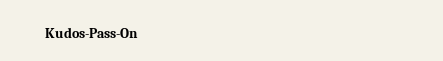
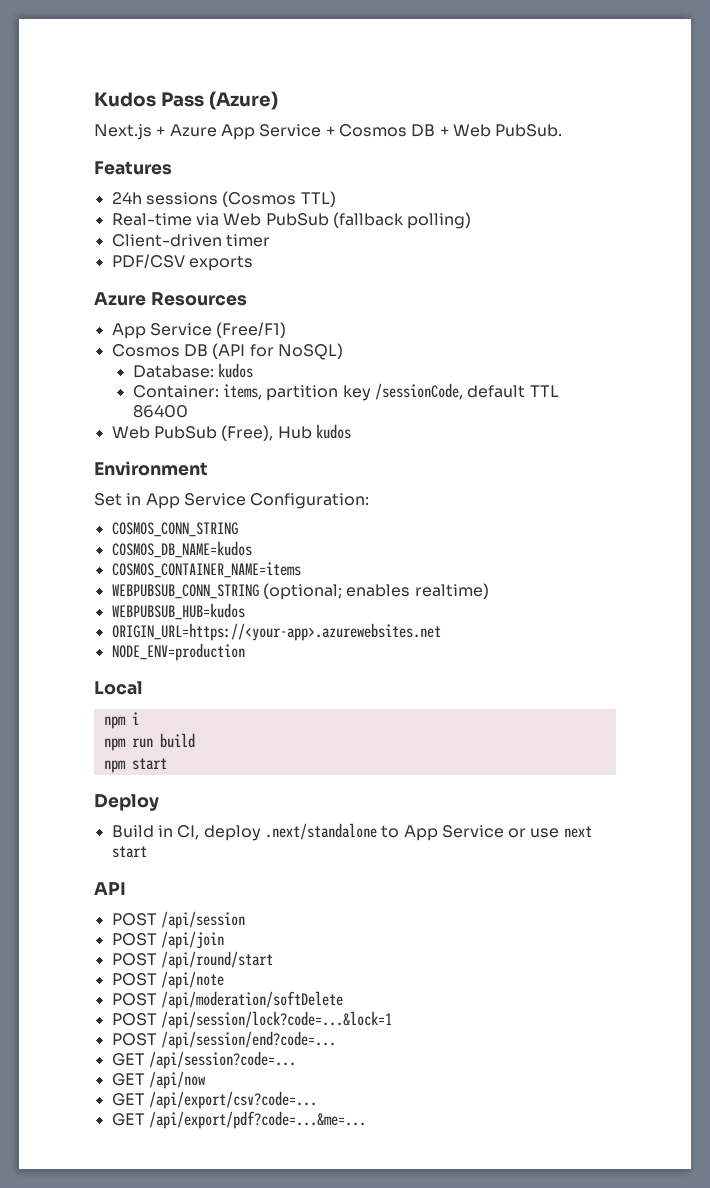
[45,27,138,38] Kudos-Pass-On -> [94,91,278,110] [94,124,563,140] [94,161,172,175] [111,191,336,207] [111,212,472,229] [111,234,270,247] [111,254,253,271] [94,292,247,306] [111,322,287,339] [111,343,343,360] [132,363,254,378] [132,383,559,401] [132,405,188,418] [111,424,351,441] [94,461,208,476] [94,493,370,509] [111,522,238,537] [111,541,252,558] [111,562,301,578] [111,583,489,600] [111,603,245,620] [111,623,441,641] [111,643,245,661] [94,681,143,695] [103,712,139,729] [103,733,195,751] [103,758,167,773] [94,794,159,811] [111,823,592,841] [111,846,147,858] [94,882,126,895] [111,911,245,929] [111,931,224,949] [111,951,273,969] [111,971,224,989] [111,991,343,1009] [111,1011,392,1029] [111,1031,336,1049] [111,1051,296,1069] [111,1071,206,1089] [111,1091,317,1109] [111,1111,366,1129] Kudos Pass (Azure) // Next.js + Azure App Service + Cosmos DB + Web PubSub. // Features // 24h sessions (Cosmos TTL) // Real-time via Web PubSub (fallback polling) // Client-driven timer // PDF/CSV exports // Azure Resources // App Service (Free/F1) // Cosmos DB (API for NoSQL) // Database: kudos // Container: items, partition key /sessionCode, default TTL 86400 // Web PubSub (Free), Hub kudos // Environment // Set in App Service Configuration: // COSMOS_CONN_STRING // COSMOS_DB_NAME=kudos // COSMOS_CONTAINER_NAME=items // WEBPUBSUB_CONN_STRING (optional; enables realtime) // WEBPUBSUB_HUB=kudos // ORIGIN_URL=https://<your-app>.azurewebsites.net // NODE_ENV=production // Local // npm i // npm run build // npm start // Deploy // Build in CI, deploy .next/standalone to App Service or use next start // API // POST /api/session // POST /api/join // POST /api/round/start // POST /api/note // POST /api/moderation/softDelete // POST /api/session/lock?code=...&lock=1 // POST /api/session/end?code=... // GET /api/session?code=... // GET /api/now // GET /api/export/csv?code=... // GET /api/export/pdf?code=...&me=...

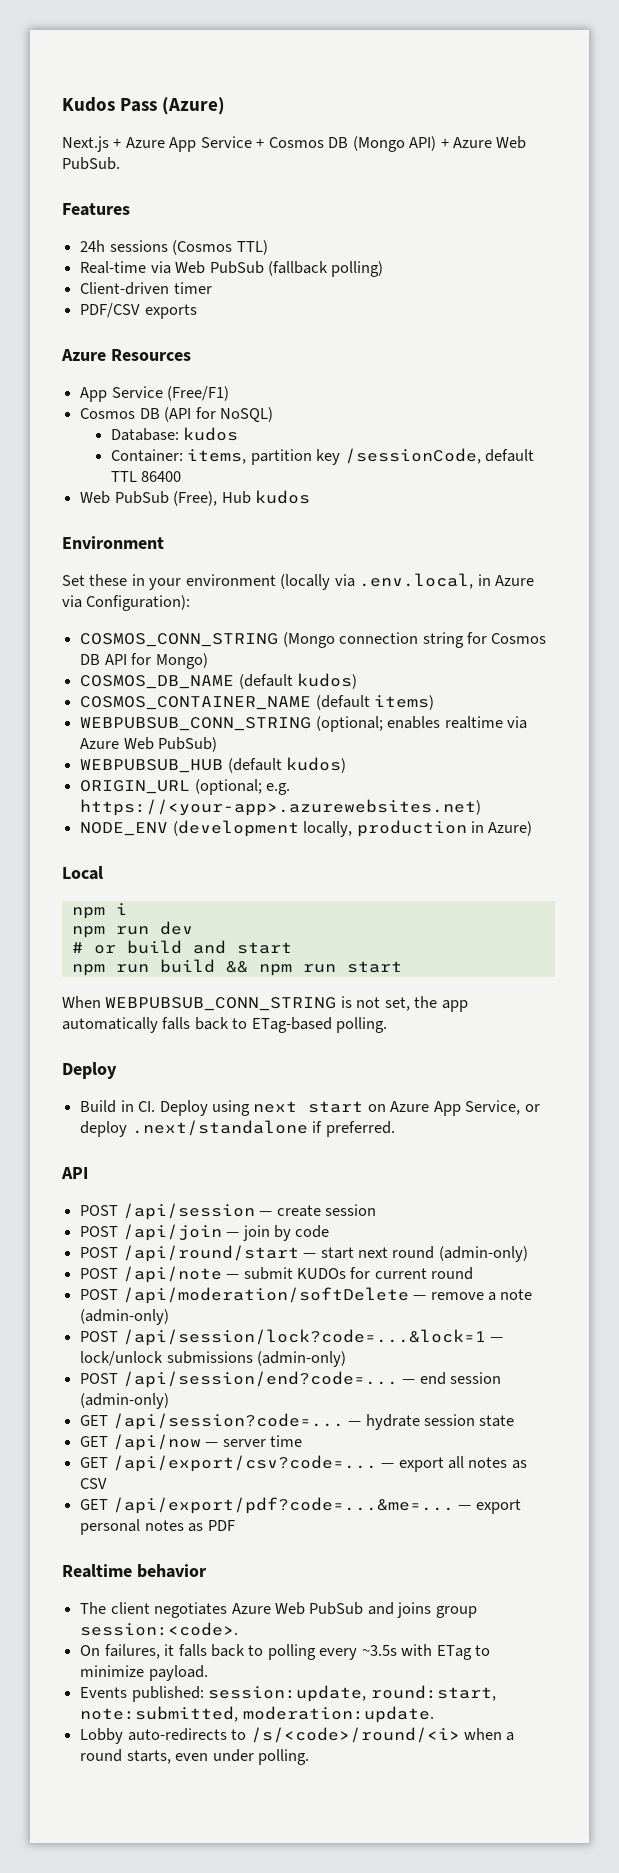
[439,126,449,136] + -> [352,136,493,152] (Mongo API) + Azure
[126,493,370,509] [111,522,238,537] [111,541,252,558] [111,562,301,578] [111,583,489,600] [111,603,245,620] [111,623,441,641] [111,643,245,661] in App Service Configuration: // COSMOS_CONN_STRING // COSMOS_DB_NAME=kudos // COSMOS_CONTAINER_NAME=items // WEBPUBSUB_CONN_STRING (optional; enables realtime) // WEBPUBSUB_HUB=kudos // ORIGIN_URL=https://<your-app>.azurewebsites.net // NODE_ENV=production -> [89,573,535,590] [62,595,191,611] [80,632,547,648] [80,653,208,669] [80,673,358,689] [80,695,435,710] [80,716,527,732] [80,737,218,752] [80,757,347,773] [80,779,291,795] [80,799,482,816] [80,820,533,837] these in your environment (locally via .env.local, in Azure via Configuration): // COSMOS_CONN_STRING (Mongo connection string for Cosmos DB API for Mongo) // COSMOS_DB_NAME (default kudos) // COSMOS_CONTAINER_NAME (default items) // WEBPUBSUB_CONN_STRING (optional; enables realtime via Azure Web PubSub) // WEBPUBSUB_HUB (default kudos) // ORIGIN_URL (optional; e.g. https://<your-app>.azurewebsites.net) // NODE_ENV (development locally, production in Azure)
[159,733,195,748] [103,758,167,773] [94,794,159,811] [111,823,592,841] [111,846,147,858] build // npm start // Deploy // Build in CI, deploy .next/standalone to App Service or use next start -> [159,921,193,935] [71,940,292,954] [71,959,402,976] [62,996,468,1012] [62,1017,388,1033] [62,1062,117,1079] [80,1100,540,1116] [80,1120,395,1137] dev // # or build and start // npm run build && npm run start // When WEBPUBSUB_CONN_STRING is not set, the app automatically falls back to ETag-based polling. // Deploy // Build in CI. Deploy using next start on Azure App Service, or deploy .next/standalone if preferred.
(245, 920) none -> [259,1204,376,1217] — create session
[111,951,273,969] [111,971,224,989] [111,991,343,1009] [111,1011,392,1029] [111,1031,336,1049] [111,1051,296,1069] // POST /api/round/start // POST /api/note // POST /api/moderation/softDelete // POST /api/session/lock?code=...&lock=1 // POST /api/session/end?code=... // GET /api/session?code=... -> [226,1225,330,1241] [80,1245,528,1262] [80,1266,474,1283] [80,1287,533,1304] [80,1309,170,1325] [80,1329,504,1346] [80,1351,347,1367] [80,1371,501,1388] [80,1393,170,1409] [80,1413,515,1430] — join by code // POST /api/round/start — start next round (admin-only) // POST /api/note — submit KUDOs for current round // POST /api/moderation/softDelete — remove a note (admin-only) // POST /api/session/lock?code=...&lock=1 — lock/unlock submissions (admin-only) // POST /api/session/end?code=... — end session (admin-only) // GET /api/session?code=... — hydrate session state
(206, 1080) none -> [205,1435,302,1447] — server time
[111,1111,366,1129] // GET /api/export/pdf?code=...&me=... -> [381,1456,527,1472] [80,1478,108,1489] [80,1497,521,1514] [80,1519,235,1535] [62,1564,207,1578] [80,1602,477,1618] [80,1622,239,1636] [80,1644,491,1660] [80,1665,208,1681] [80,1685,496,1702] [80,1706,434,1723] [80,1727,515,1744] [80,1749,309,1765] — export all notes as CSV // GET /api/export/pdf?code=...&me=... — export personal notes as PDF // Realtime behavior // The client negotiates Azure Web PubSub and joins group session:<code>. // On failures, it falls back to polling every ~3.5s with ETag to minimize payload. // Events published: session:update, round:start, note:submitted, moderation:update. // Lobby auto-redirects to /s/<code>/round/<i> when a round starts, even under polling.

